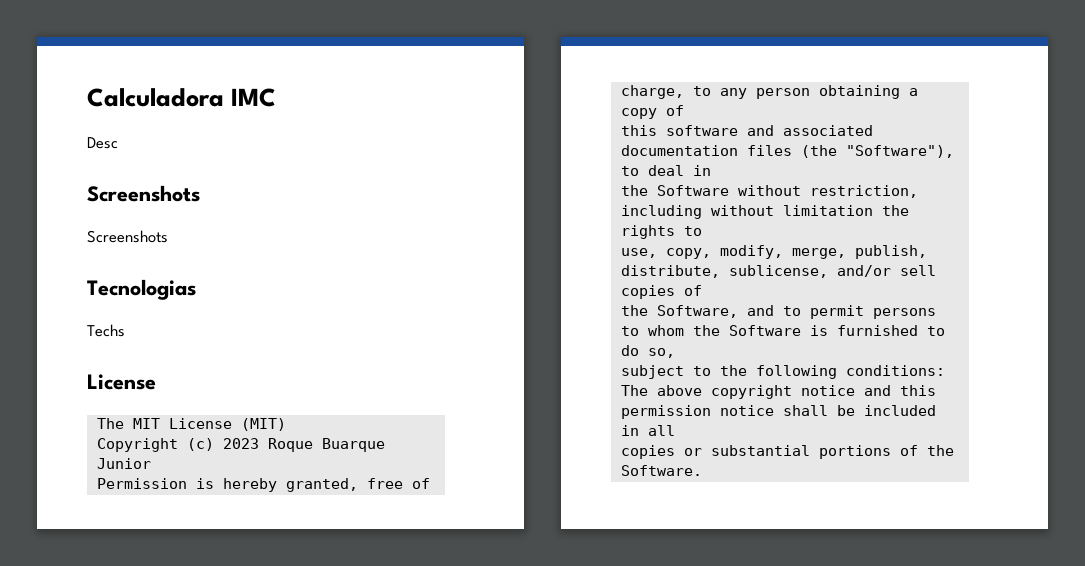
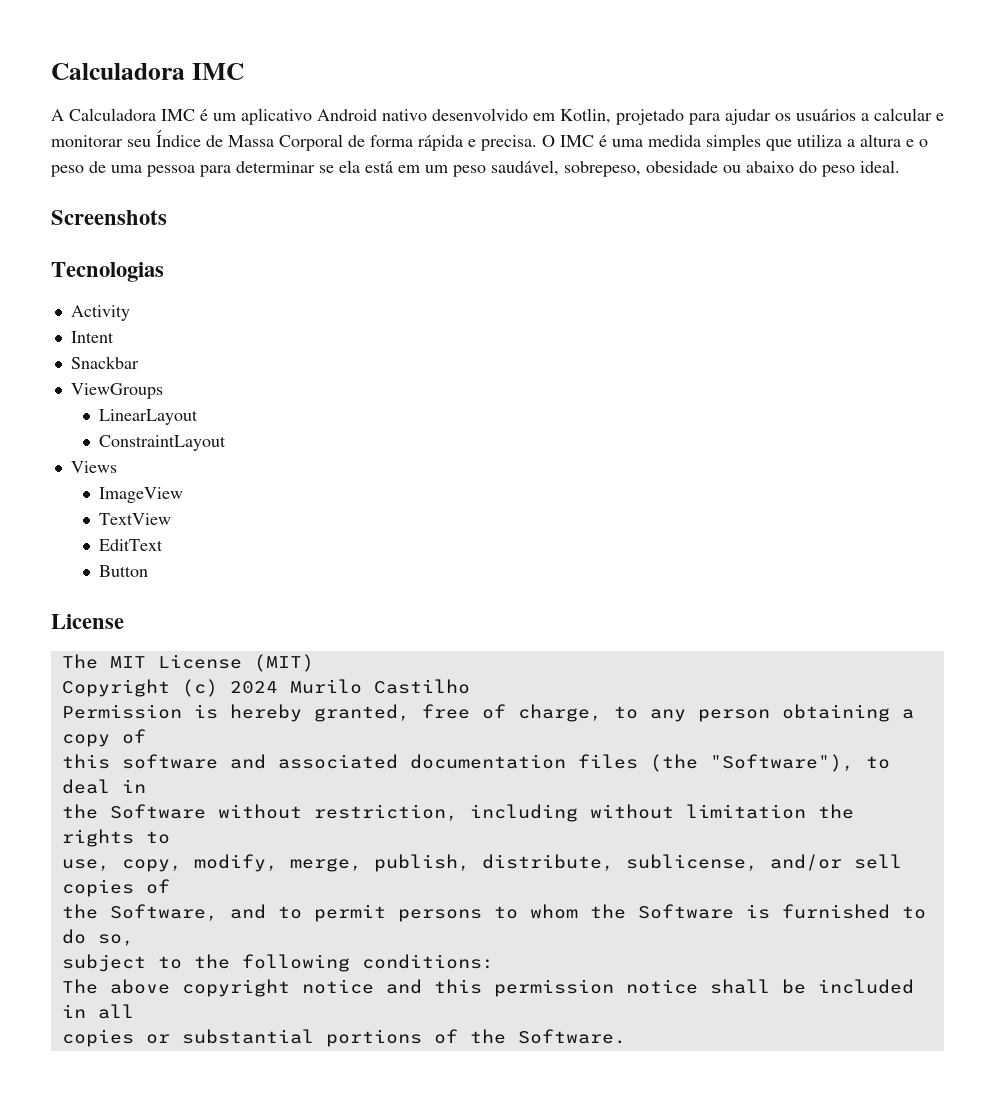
[87,137,118,149] [87,185,200,202] [87,230,168,243] [87,279,196,300] [87,324,125,337] Desc // Screenshots // Screenshots // Tecnologias // Techs -> [51,108,944,125] [51,130,928,151] [51,160,900,177] [51,210,167,225] [51,262,164,282] [70,305,130,321] [70,331,114,343] [70,356,139,369] [70,383,163,399] [99,409,199,425] [99,435,227,451] [70,461,117,473] [99,487,184,503] [99,513,172,525] [99,539,164,551] [99,565,149,577] A Calculadora IMC é um aplicativo Android nativo desenvolvido em Kotlin, projetado para ajudar os usuários a calcular e monitorar seu Índice de Massa Corporal de forma rápida e precisa. O IMC é uma medida simples que utiliza a altura e o peso de uma pessoa para determinar se ela está em um peso saudável, sobrepeso, obesidade ou abaixo do peso ideal. // Screenshots // Tecnologias // Activity // Intent // Snackbar // ViewGroups // LinearLayout // ConstraintLayout // Views // ImageView // TextView // EditText // Button
[222,438,385,452] [96,458,151,469] 2023 Roque Buarque Junior -> [229,679,470,694] 2024 Murilo Castilho

